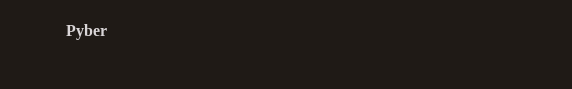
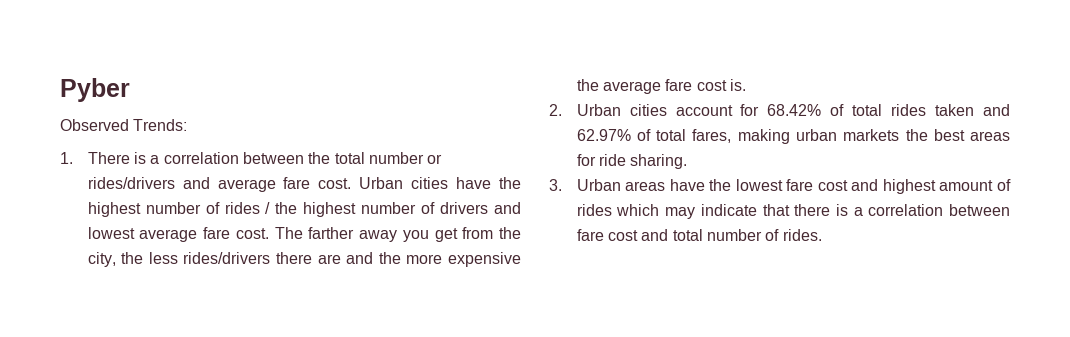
(107, 32) none -> [60,119,188,131] [60,152,443,164] [87,177,521,192] [87,202,521,217] [87,227,522,242] [87,252,521,267] [576,79,747,94] [549,104,1010,116] [576,129,1010,144] [576,154,688,169] [549,179,1011,194] [576,204,1010,219] [576,229,822,241] // Observed Trends: // 1. There is a correlation between the total number or rides/drivers and average fare cost. Urban cities have the highest number of rides / the highest number of drivers and lowest average fare cost. The farther away you get from the city, the less rides/drivers there are and the more expensive the average fare cost is. // 2. Urban cities account for 68.42% of total rides taken and 62.97% of total fares, making urban markets the best areas for ride sharing. // 3. Urban areas have the lowest fare cost and highest amount of rides which may indicate that there is a correlation between fare cost and total number of rides.

